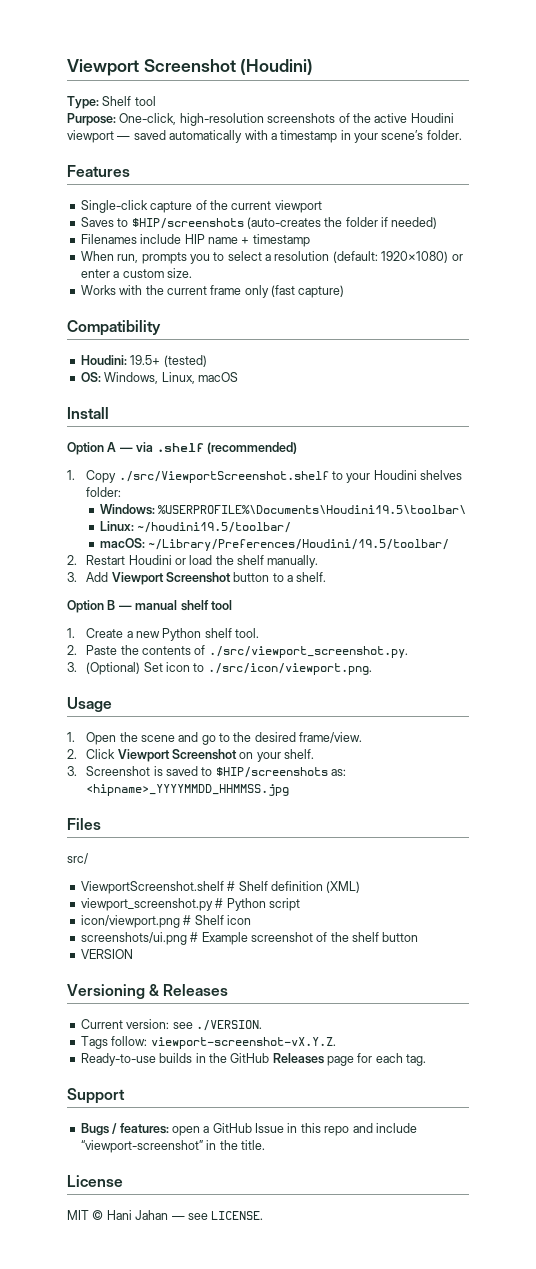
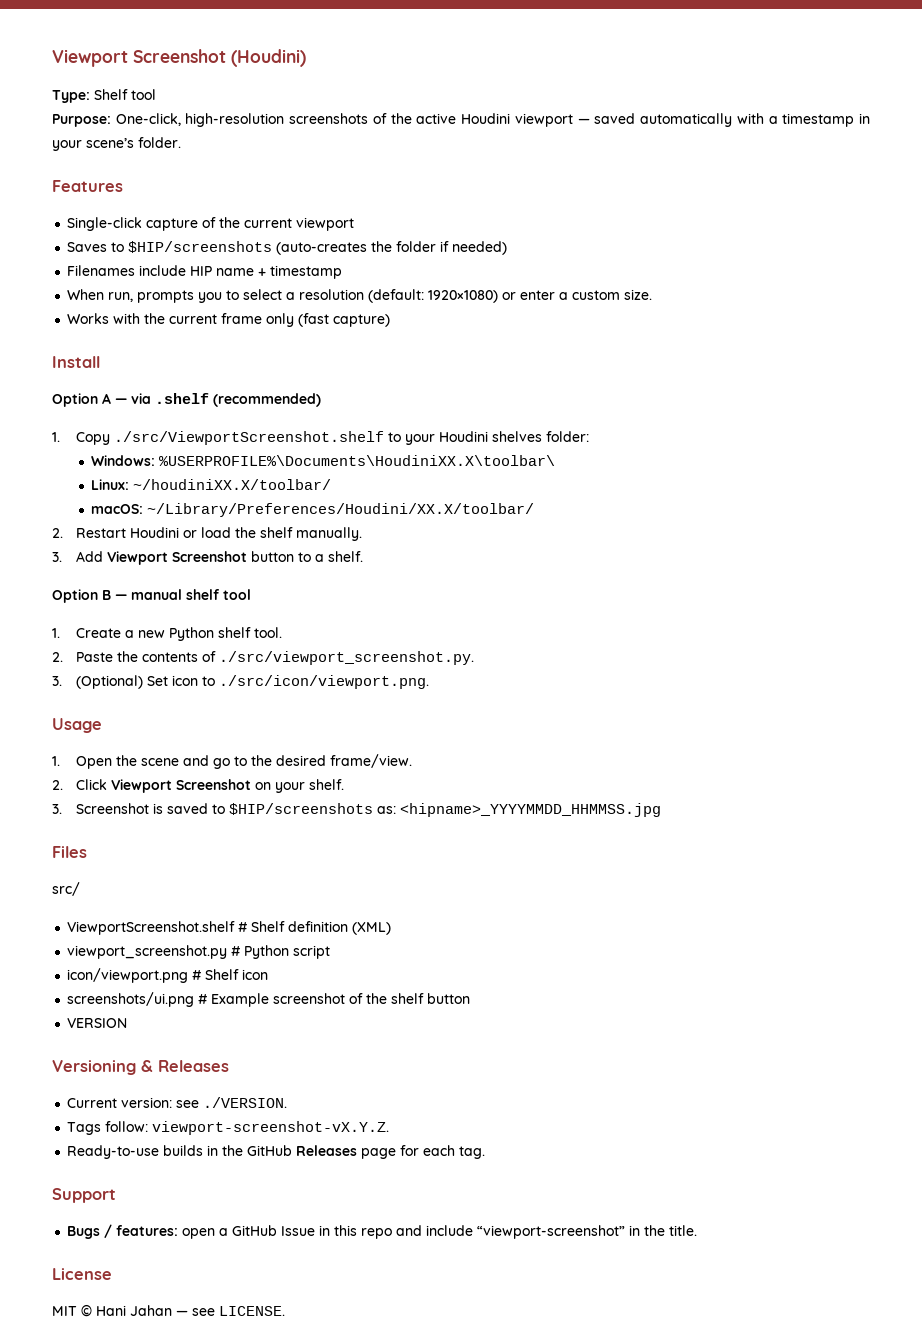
[67,320,161,336] [80,355,207,367] [80,372,238,384] // Compatibility // Houdini: 19.5+ (tested) // OS: Windows, Linux, macOS -> (391, 320) none
[158,505,467,514] %USERPROFILE%\Documents\Houdini19.5\toolbar\ -> [159,455,556,466] %USERPROFILE%\Documents\HoudiniXX.X\toolbar\
[137,522,292,533] ~/houdini19.5/toolbar/ -> [133,479,332,490] ~/houdiniXX.X/toolbar/
[148,539,450,551] ~/Library/Preferences/Houdini/19.5/toolbar/ -> [147,503,535,517] ~/Library/Preferences/Houdini/XX.X/toolbar/

